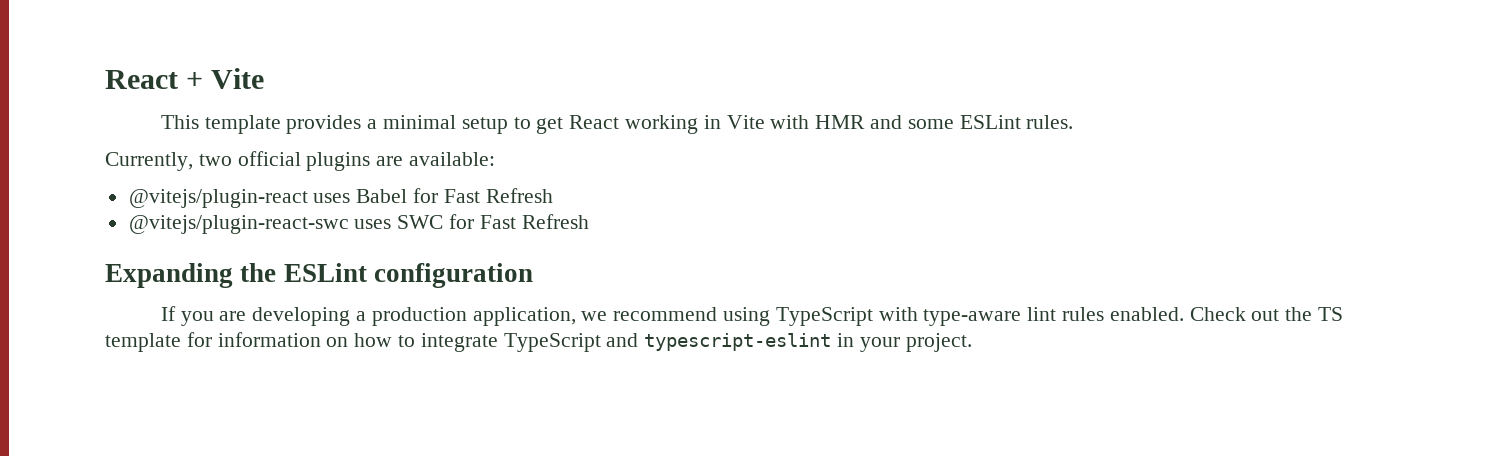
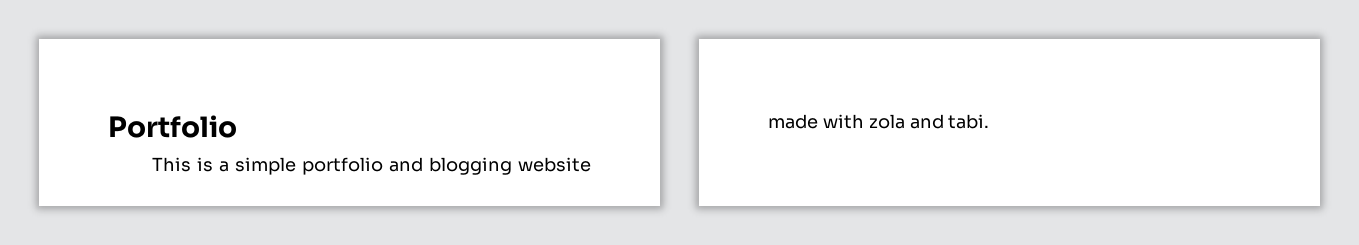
[105,68,265,89] [160,115,1074,134] [105,151,496,171] [128,188,553,208] [128,214,589,234] [105,263,533,288] [160,306,1344,326] [105,332,972,352] React + Vite // This template provides a minimal setup to get React working in Vite with HMR and some ESLint rules. // Currently, two official plugins are available: // @vitejs/plugin-react uses Babel for Fast Refresh // @vitejs/plugin-react-swc uses SWC for Fast Refresh // Expanding the ESLint configuration // If you are developing a production application, we recommend using TypeScript with type-aware lint rules enabled. Check out the TS template for information on how to integrate TypeScript and typescript-eslint in your project. -> [108,115,237,138] [151,157,591,175] [768,114,990,129] Portfolio // This is a simple portfolio and blogging website made with zola and tabi.

